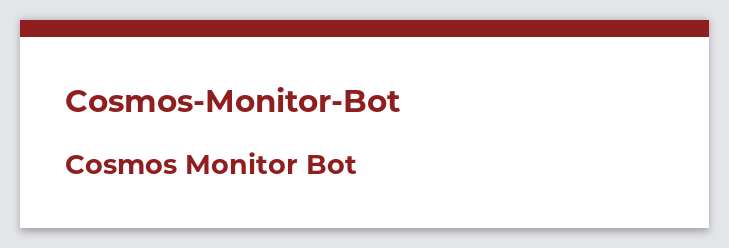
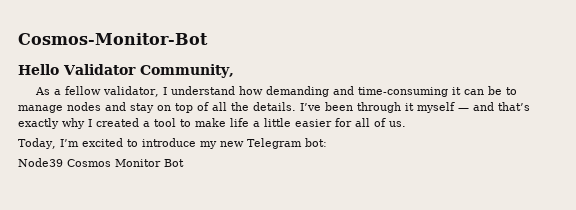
(400, 99) none -> [18,64,234,78] [34,86,517,97] [18,102,530,113] [18,118,406,129] [18,138,327,149] [18,158,63,167] Hello Validator Community, // As a fellow validator, I understand how demanding and time-consuming it can be to manage nodes and stay on top of all the details. I’ve been through it myself — and that’s exactly why I created a tool to make life a little easier for all of us. // Today, I’m excited to introduce my new Telegram bot: // Node39

